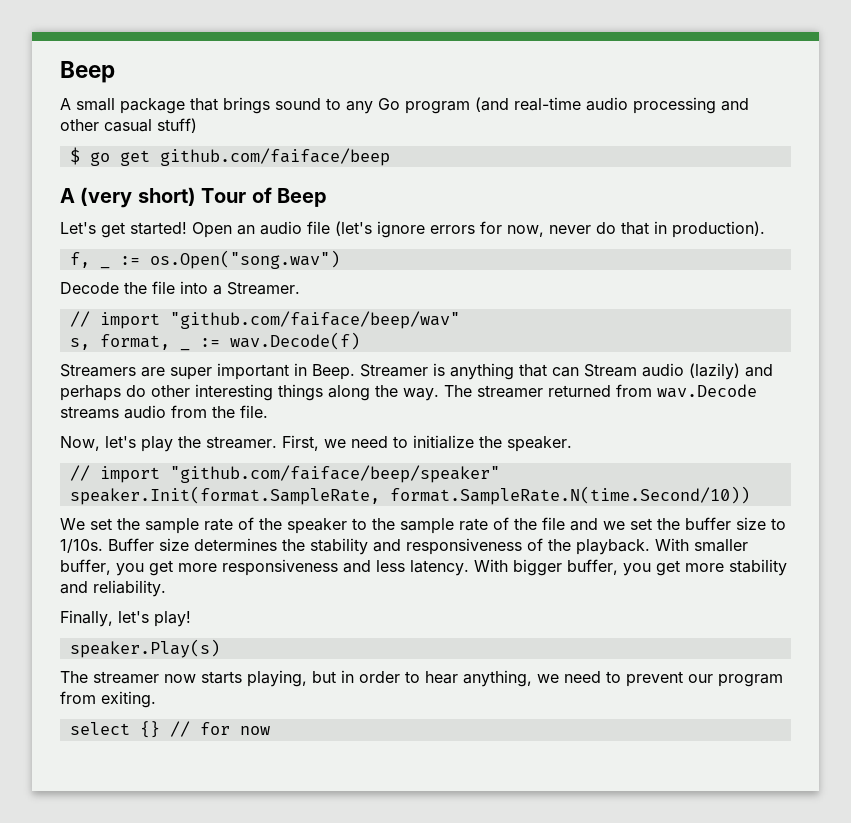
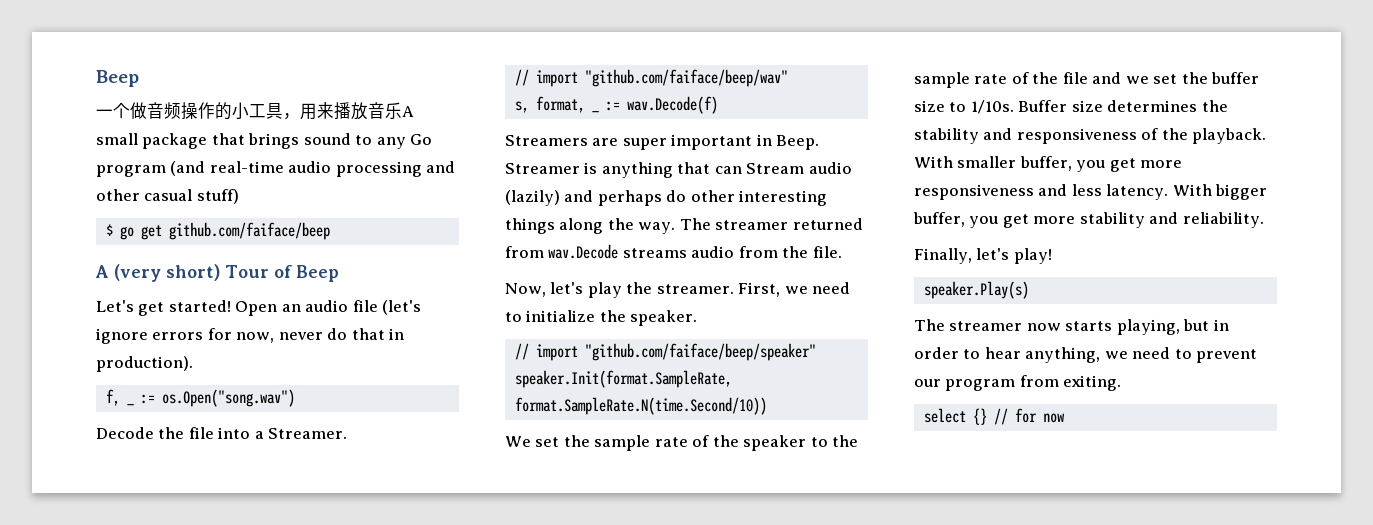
[60,61,115,83] Beep // -> [96,70,139,87] [96,102,402,120] Beep // 一个做音频操作的小工具，用来播放音乐

